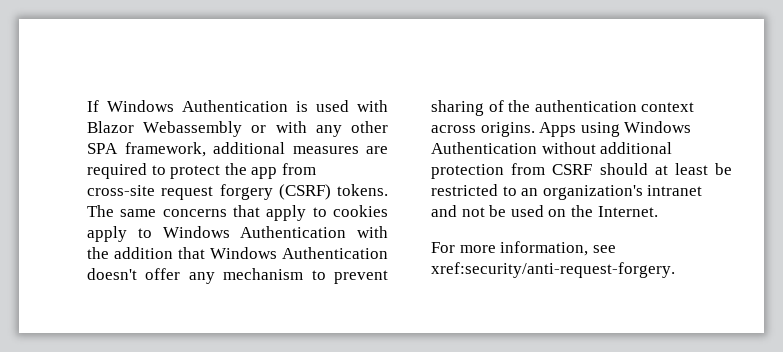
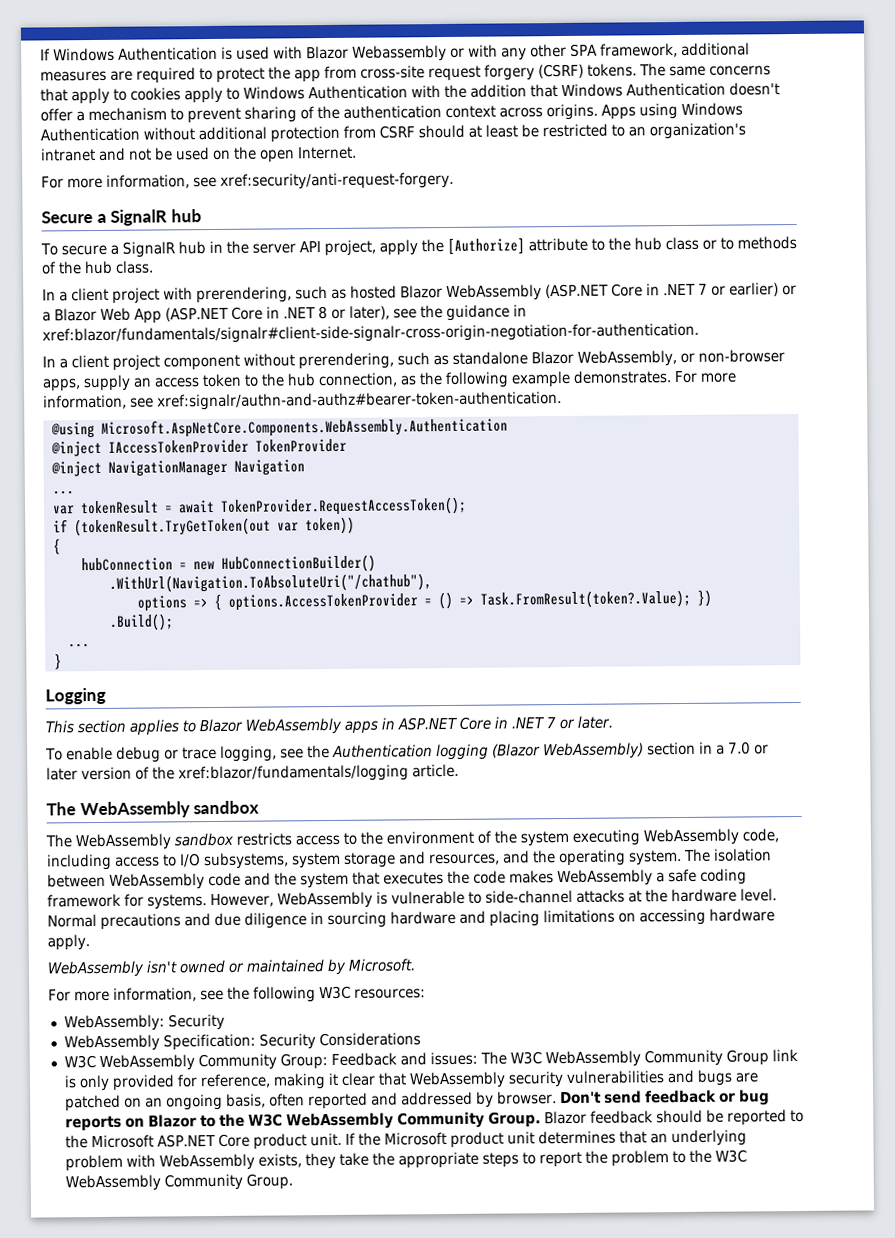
[188,272,215,284] any -> [76,111,85,122] a
(593, 211) none -> [259,149,295,163] open
(675, 270) none -> [41,209,202,226] [40,235,797,258] [41,260,154,275] [42,282,797,304] [42,304,527,324] [42,322,699,345] [42,349,785,371] [42,370,736,392] [43,391,562,411] [50,417,508,439] [50,438,347,457] [50,459,305,477] [51,490,74,495] [52,496,467,516] [52,516,355,537] [52,538,61,555] [80,554,376,573] [108,573,432,593] [136,589,712,612] [108,613,174,631] [67,643,90,648] [53,653,62,670] [45,687,106,705] [45,715,613,736] [45,741,769,763] [46,763,459,783] [46,800,260,819] [45,828,779,851] [46,848,772,871] [47,868,747,890] [47,888,777,910] [47,908,775,930] [47,934,90,951] [47,958,416,978] [48,985,426,1003] [63,1013,225,1032] [63,1032,421,1052] [63,1049,798,1071] [63,1069,758,1092] [64,1089,770,1112] [64,1109,804,1132] [64,1129,747,1150] [64,1149,747,1172] [64,1173,293,1192] // Secure a SignalR hub // To secure a SignalR hub in the server API project, apply the [Authorize] attribute to the hub class or to methods of the hub class. // In a client project with prerendering, such as hosted Blazor WebAssembly (ASP.NET Core in .NET 7 or earlier) or a Blazor Web App (ASP.NET Core in .NET 8 or later), see the guidance in xref:blazor/fundamentals/signalr#client-side-signalr-cross-origin-negotiation-for-authentication. // In a client project component without prerendering, such as standalone Blazor WebAssembly, or non-browser apps, supply an access token to the hub connection, as the following example demonstrates. For more information, see xref:signalr/authn-and-authz#bearer-token-authentication. // @using Microsoft.AspNetCore.Components.WebAssembly.Authentication // @inject IAccessTokenProvider TokenProvider // @inject NavigationManager Navigation // ... // var tokenResult = await TokenProvider.RequestAccessToken(); // if (tokenResult.TryGetToken(out var token)) // { // hubConnection = new HubConnectionBuilder() // .WithUrl(Navigation.ToAbsoluteUri("/chathub"), // options => { options.AccessTokenProvider = () => Task.FromResult(token?.Value); }) // .Build(); // ... // } // Logging // This section applies to Blazor WebAssembly apps in ASP.NET Core in .NET 7 or later. // To enable debug or trace logging, see the Authentication logging (Blazor WebAssembly) section in a 7.0 or later version of the xref:blazor/fundamentals/logging article. // The WebAssembly sandbox // The WebAssembly sandbox restricts access to the environment of the system executing WebAssembly code, including access to I/O subsystems, system storage and resources, and the operating system. The isolation between WebAssembly code and the system that executes the code makes WebAssembly a safe coding framework for systems. However, WebAssembly is vulnerable to side-channel attacks at the hardware level. Normal precautions and due diligence in sourcing hardware and placing limitations on accessing hardware apply. // WebAssembly isn't owned or maintained by Microsoft. // For more information, see the following W3C resources: // WebAssembly: Security // WebAssembly Specification: Security Considerations // W3C WebAssembly Community Group: Feedback and issues: The W3C WebAssembly Community Group link is only provided for reference, making it clear that WebAssembly security vulnerabilities and bugs are patched on an ongoing basis, often reported and addressed by browser. Don't send feedback or bug reports on Blazor to the W3C WebAssembly Community Group. Blazor feedback should be reported to the Microsoft ASP.NET Core product unit. If the Microsoft product unit determines that an underlying problem with WebAssembly exists, they take the appropriate steps to report the problem to the W3C WebAssembly Community Group.

